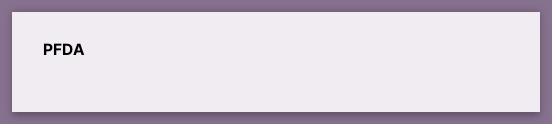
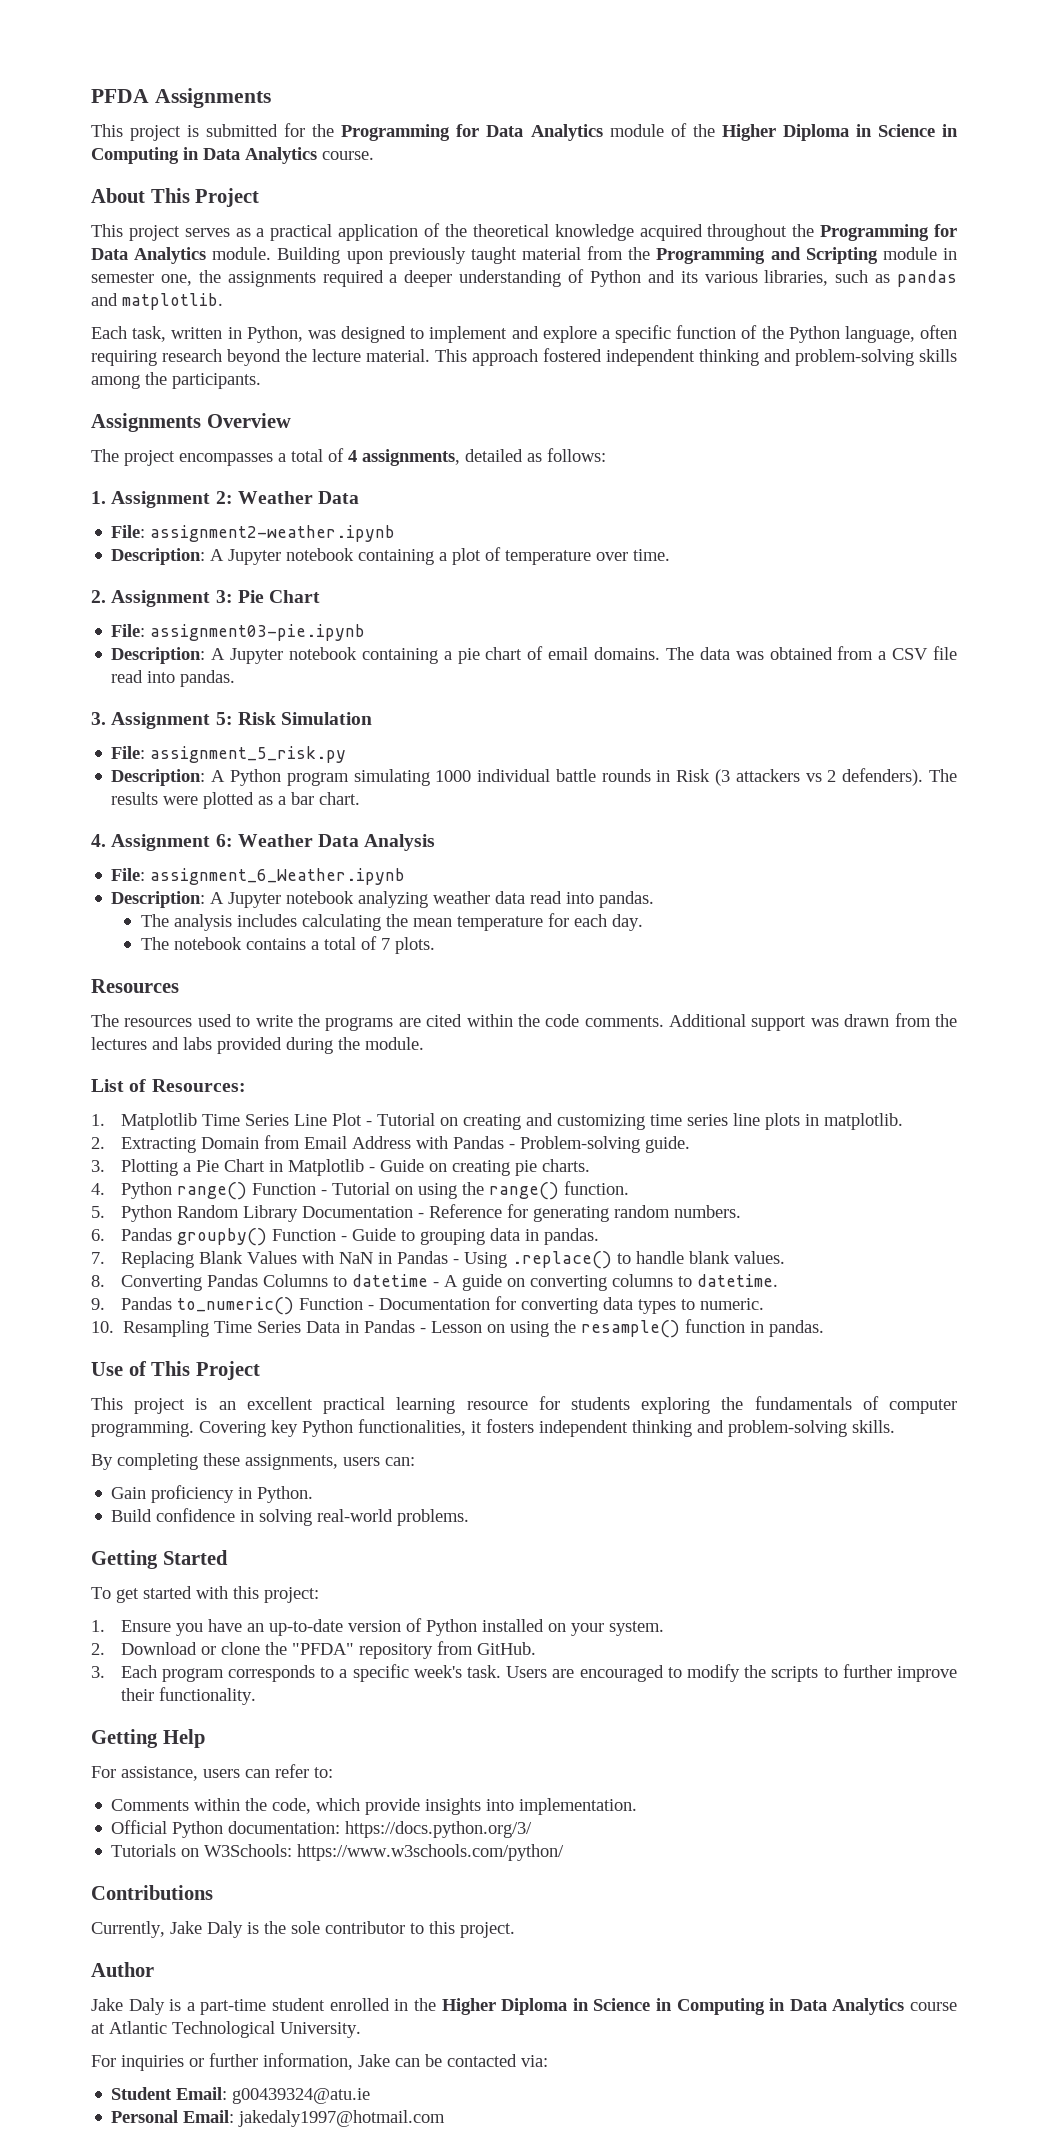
(85, 49) none -> [154,88,271,108] [91,123,958,141] [91,147,374,164] [91,188,260,207] [91,223,958,241] [91,246,957,264] [91,269,957,287] [91,293,223,310] [91,325,957,343] [91,348,957,366] [91,372,261,389] [91,413,291,432] [91,448,606,466] [91,491,360,508] [111,525,396,542] [111,547,671,565] [91,590,321,607] [111,624,366,641] [111,646,957,664] [111,670,236,687] [91,712,373,729] [111,746,347,763] [111,768,957,786] [111,792,361,809] [91,834,436,851] [111,868,406,885] [111,891,655,908] [140,913,643,931] [140,936,435,954] [91,979,179,993] [91,1013,958,1031] [91,1037,424,1054] [91,1079,246,1092] [91,1113,903,1130] [91,1135,690,1153] [91,1159,590,1176] [91,1181,629,1200] [91,1204,741,1222] [91,1228,599,1246] [91,1251,785,1269] [91,1274,778,1291] [91,1296,764,1315] [91,1319,825,1338] [91,1361,260,1380] [91,1396,957,1414] [91,1419,895,1437] [91,1453,415,1470] [111,1485,314,1503] [111,1508,470,1526] [91,1550,228,1569] [91,1586,319,1603] [91,1618,664,1636] [91,1641,536,1659] [91,1664,958,1682] [120,1687,256,1705] [91,1729,205,1748] [91,1764,333,1781] [111,1798,638,1815] [111,1820,533,1838] [111,1844,565,1861] [91,1885,213,1900] [91,1921,515,1938] [91,1962,154,1977] [91,1998,957,2015] [91,2021,361,2038] [91,2053,548,2071] [111,2087,371,2104] [111,2110,446,2127] Assignments // This project is submitted for the Programming for Data Analytics module of the Higher Diploma in Science in Computing in Data Analytics course. // About This Project // This project serves as a practical application of the theoretical knowledge acquired throughout the Programming for Data Analytics module. Building upon previously taught material from the Programming and Scripting module in semester one, the assignments required a deeper understanding of Python and its various libraries, such as pandas and matplotlib. // Each task, written in Python, was designed to implement and explore a specific function of the Python language, often requiring research beyond the lecture material. This approach fostered independent thinking and problem-solving skills among the participants. // Assignments Overview // The project encompasses a total of 4 assignments, detailed as follows: // 1. Assignment 2: Weather Data // File: assignment2-weather.ipynb // Description: A Jupyter notebook containing a plot of temperature over time. // 2. Assignment 3: Pie Chart // File: assignment03-pie.ipynb // Description: A Jupyter notebook containing a pie chart of email domains. The data was obtained from a CSV file read into pandas. // 3. Assignment 5: Risk Simulation // File: assignment_5_risk.py // Description: A Python program simulating 1000 individual battle rounds in Risk (3 attackers vs 2 defenders). The results were plotted as a bar chart. // 4. Assignment 6: Weather Data Analysis // File: assignment_6_Weather.ipynb // Description: A Jupyter notebook analyzing weather data read into pandas. // The analysis includes calculating the mean temperature for each day. // The notebook contains a total of 7 plots. // Resources // The resources used to write the programs are cited within the code comments. Additional support was drawn from the lectures and labs provided during the module. // List of Resources: // 1. Matplotlib Time Series Line Plot - Tutorial on creating and customizing time series line plots in matplotlib. // 2. Extracting Domain from Email Address with Pandas - Problem-solving guide. // 3. Plotting a Pie Chart in Matplotlib - Guide on creating pie charts. // 4. Python range() Function - Tutorial on using the range() function. // 5. Python Random Library Documentation - Reference for generating random numbers. // 6. Pandas groupby() Function - Guide to grouping data in pandas. // 7. Replacing Blank Values with NaN in Pandas - Using .replace() to handle blank values. // 8. Converting Pandas Columns to datetime - A guide on converting columns to datetime. // 9. Pandas to_numeric() Function - Documentation for converting data types to numeric. // 10. Resampling Time Series Data in Pandas - Lesson on using the resample() function in pandas. // Use of This Project // This project is an excellent practical learning resource for students exploring the fundamentals of computer programming. Covering key Python functionalities, it fosters independent thinking and problem-solving skills. // By completing these assignments, users can: // Gain proficiency in Python. // Build confidence in solving real-world problems. // Getting Started // To get started with this project: // 1. Ensure you have an up-to-date version of Python installed on your system. // 2. Download or clone the "PFDA" repository from GitHub. // 3. Each program corresponds to a specific week's task. Users are encouraged to modify the scripts to further improve their functionality. // Getting Help // For assistance, users can refer to: // Comments within the code, which provide insights into implementation. // Official Python documentation: https://docs.python.org/3/ // Tutorials on W3Schools: https://www.w3schools.com/python/ // Contributions // Currently, Jake Daly is the sole contributor to this project. // Author // Jake Daly is a part-time student enrolled in the Higher Diploma in Science in Computing in Data Analytics course at Atlantic Technological University. // For inquiries or further information, Jake can be contacted via: // Student Email: g00439324@atu.ie // Personal Email: jakedaly1997@hotmail.com

